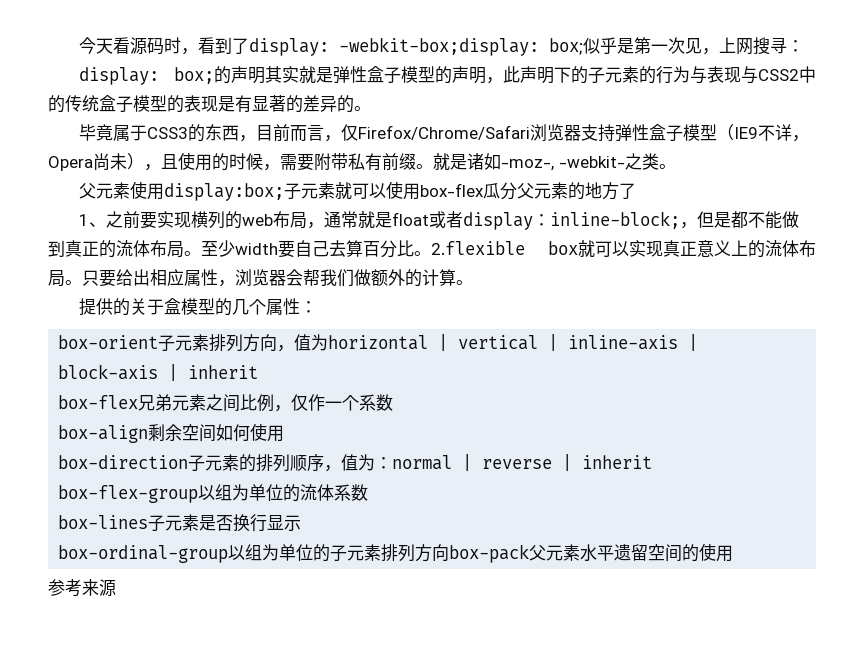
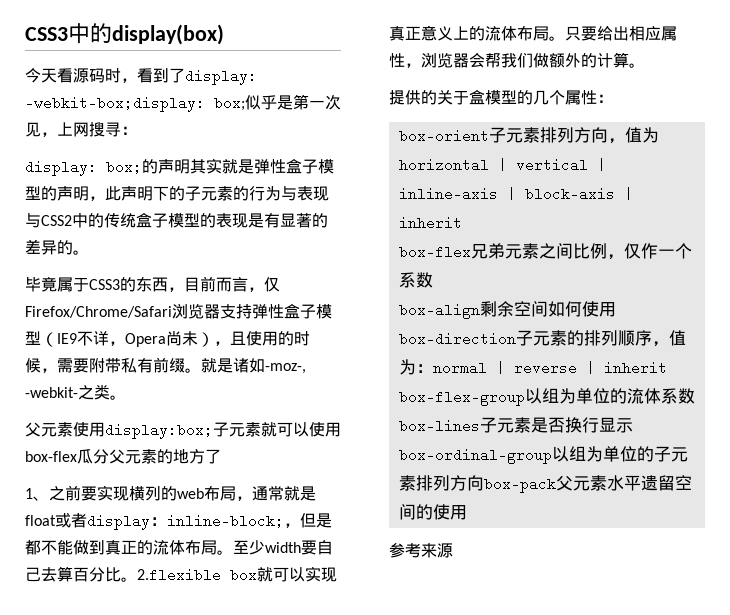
(79, 45) none -> [25,23,224,45] CSS3中的display(box) //

